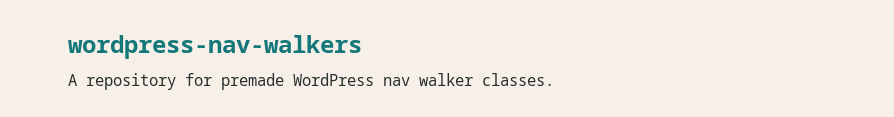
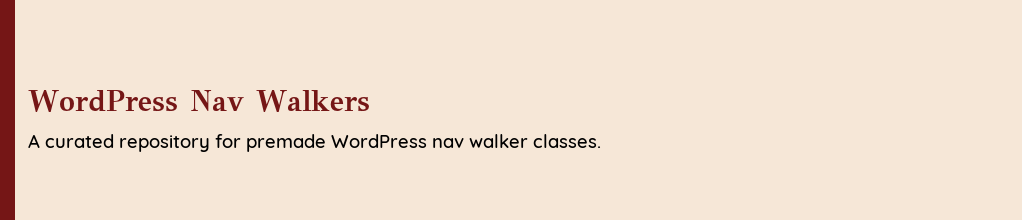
[68,35,362,59] wordpress-nav-walkers -> [28,90,370,112] WordPress Nav Walkers
(77, 80) none -> [45,134,114,148] curated

